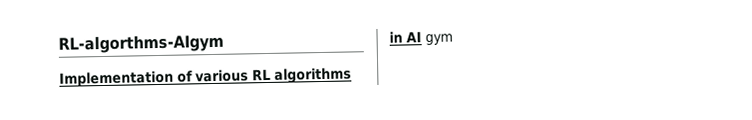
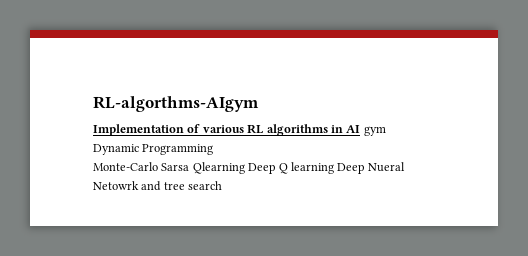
(453, 39) none -> [93,144,214,155] [93,162,405,174] [93,181,223,191] // Dynamic Programming // Monte-Carlo Sarsa Qlearning Deep Q learning Deep Nueral Netowrk and tree search

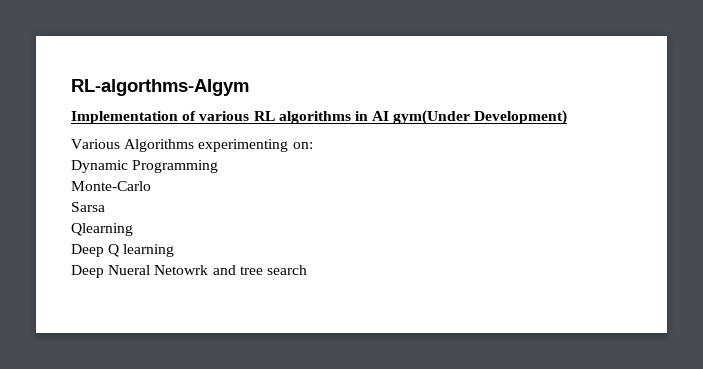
[363,126,386,136] gym -> [393,110,568,125] [71,139,313,152] gym(Under Development) // Various Algorithms experimenting on:
(158, 166) none -> (151, 186) //
(190, 167) none -> (105, 207) //
(245, 168) none -> (133, 229) //
(334, 168) none -> (175, 250) //

